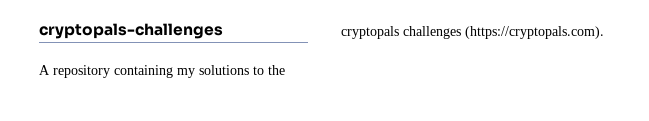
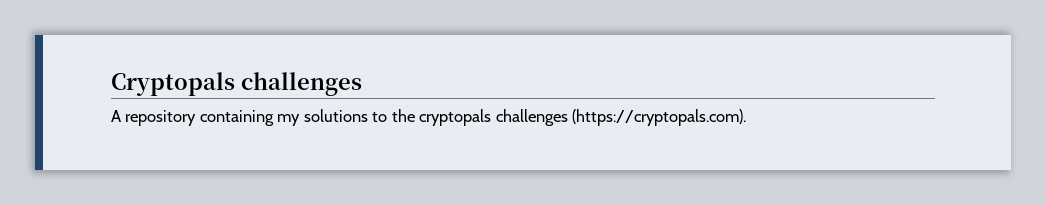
[39,23,223,39] cryptopals-challenges -> [111,72,362,96] Cryptopals challenges

